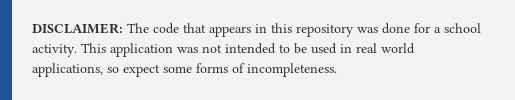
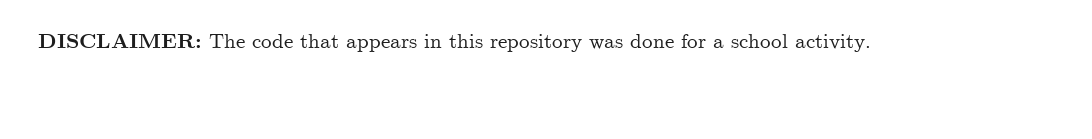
[81,43,415,57] [32,63,337,77] This application was not intended to be used in real world applications, so expect some forms of incompleteness. -> (871, 43) none

